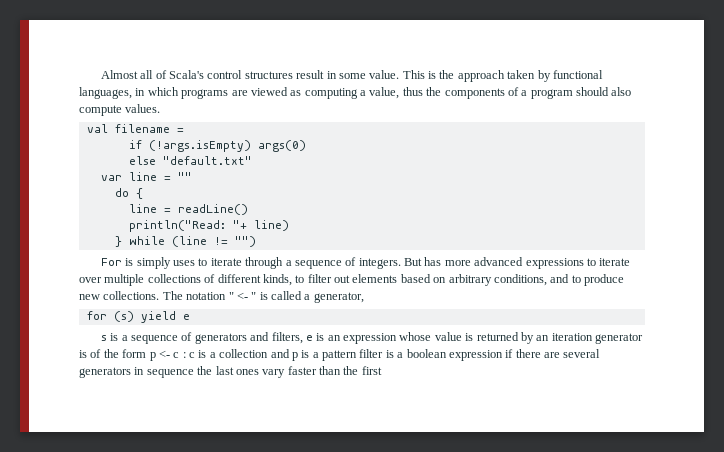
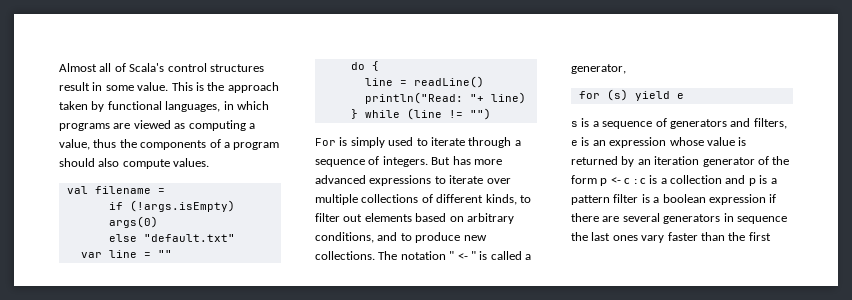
[173,260,196,266] uses -> [388,137,414,146] used
[79,350,87,358] is -> (755, 162) none

